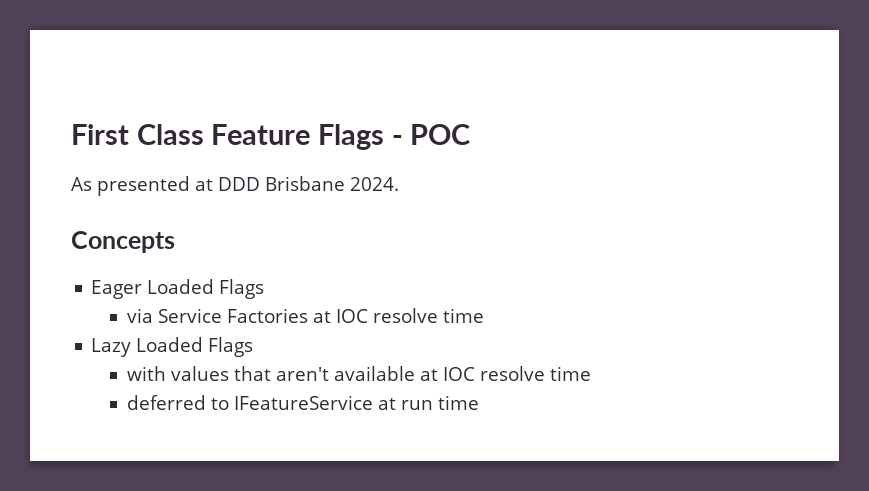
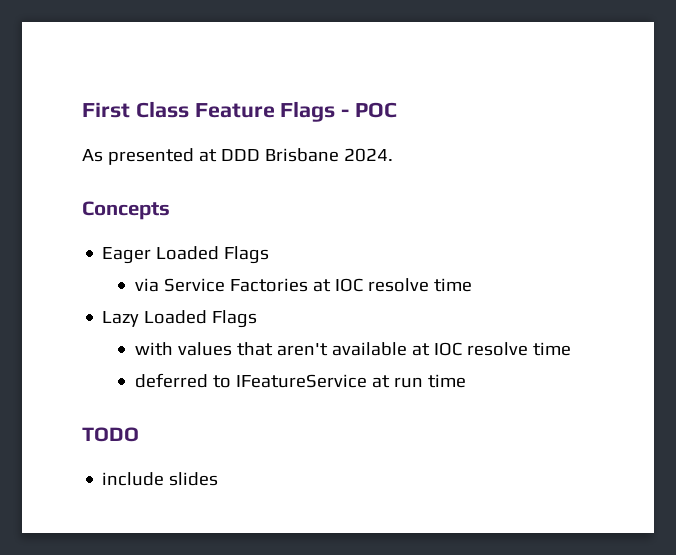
(480, 402) none -> [82,427,139,442] [102,472,219,486] // TODO // include slides

